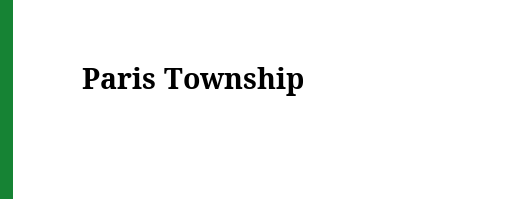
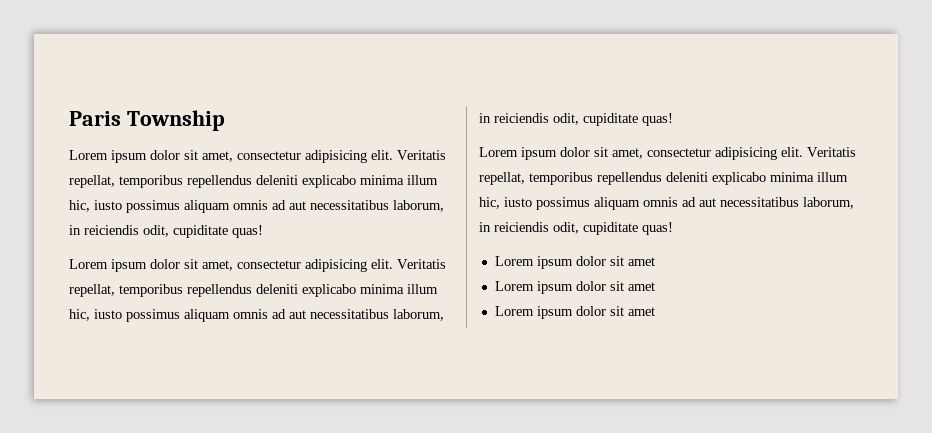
(304, 81) none -> [69,150,446,163] [69,175,438,188] [69,200,444,213] [69,225,263,238] [69,259,446,272] [69,284,438,297] [69,309,444,322] [479,113,673,126] [479,147,856,160] [479,172,848,185] [479,197,854,210] [479,222,673,235] [494,256,655,269] [494,281,655,294] [494,306,655,319] // Lorem ipsum dolor sit amet, consectetur adipisicing elit. Veritatis repellat, temporibus repellendus deleniti explicabo minima illum hic, iusto possimus aliquam omnis ad aut necessitatibus laborum, in reiciendis odit, cupiditate quas! // Lorem ipsum dolor sit amet, consectetur adipisicing elit. Veritatis repellat, temporibus repellendus deleniti explicabo minima illum hic, iusto possimus aliquam omnis ad aut necessitatibus laborum, in reiciendis odit, cupiditate quas! // Lorem ipsum dolor sit amet, consectetur adipisicing elit. Veritatis repellat, temporibus repellendus deleniti explicabo minima illum hic, iusto possimus aliquam omnis ad aut necessitatibus laborum, in reiciendis odit, cupiditate quas! // Lorem ipsum dolor sit amet // Lorem ipsum dolor sit amet // Lorem ipsum dolor sit amet

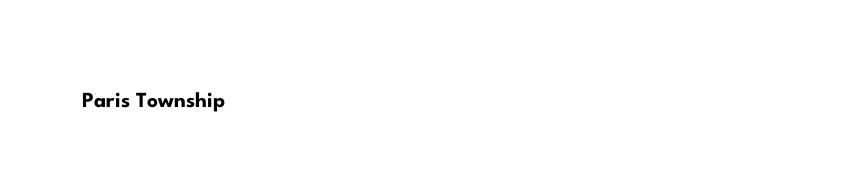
[69,150,446,163] [69,175,438,188] [69,200,444,213] [69,225,263,238] [69,259,446,272] [69,284,438,297] [69,309,444,322] [479,113,673,126] [479,147,856,160] [479,172,848,185] [479,197,854,210] [479,222,673,235] [494,256,655,269] [494,281,655,294] [494,306,655,319] // Lorem ipsum dolor sit amet, consectetur adipisicing elit. Veritatis repellat, temporibus repellendus deleniti explicabo minima illum hic, iusto possimus aliquam omnis ad aut necessitatibus laborum, in reiciendis odit, cupiditate quas! // Lorem ipsum dolor sit amet, consectetur adipisicing elit. Veritatis repellat, temporibus repellendus deleniti explicabo minima illum hic, iusto possimus aliquam omnis ad aut necessitatibus laborum, in reiciendis odit, cupiditate quas! // Lorem ipsum dolor sit amet, consectetur adipisicing elit. Veritatis repellat, temporibus repellendus deleniti explicabo minima illum hic, iusto possimus aliquam omnis ad aut necessitatibus laborum, in reiciendis odit, cupiditate quas! // Lorem ipsum dolor sit amet // Lorem ipsum dolor sit amet // Lorem ipsum dolor sit amet -> (225, 102) none

